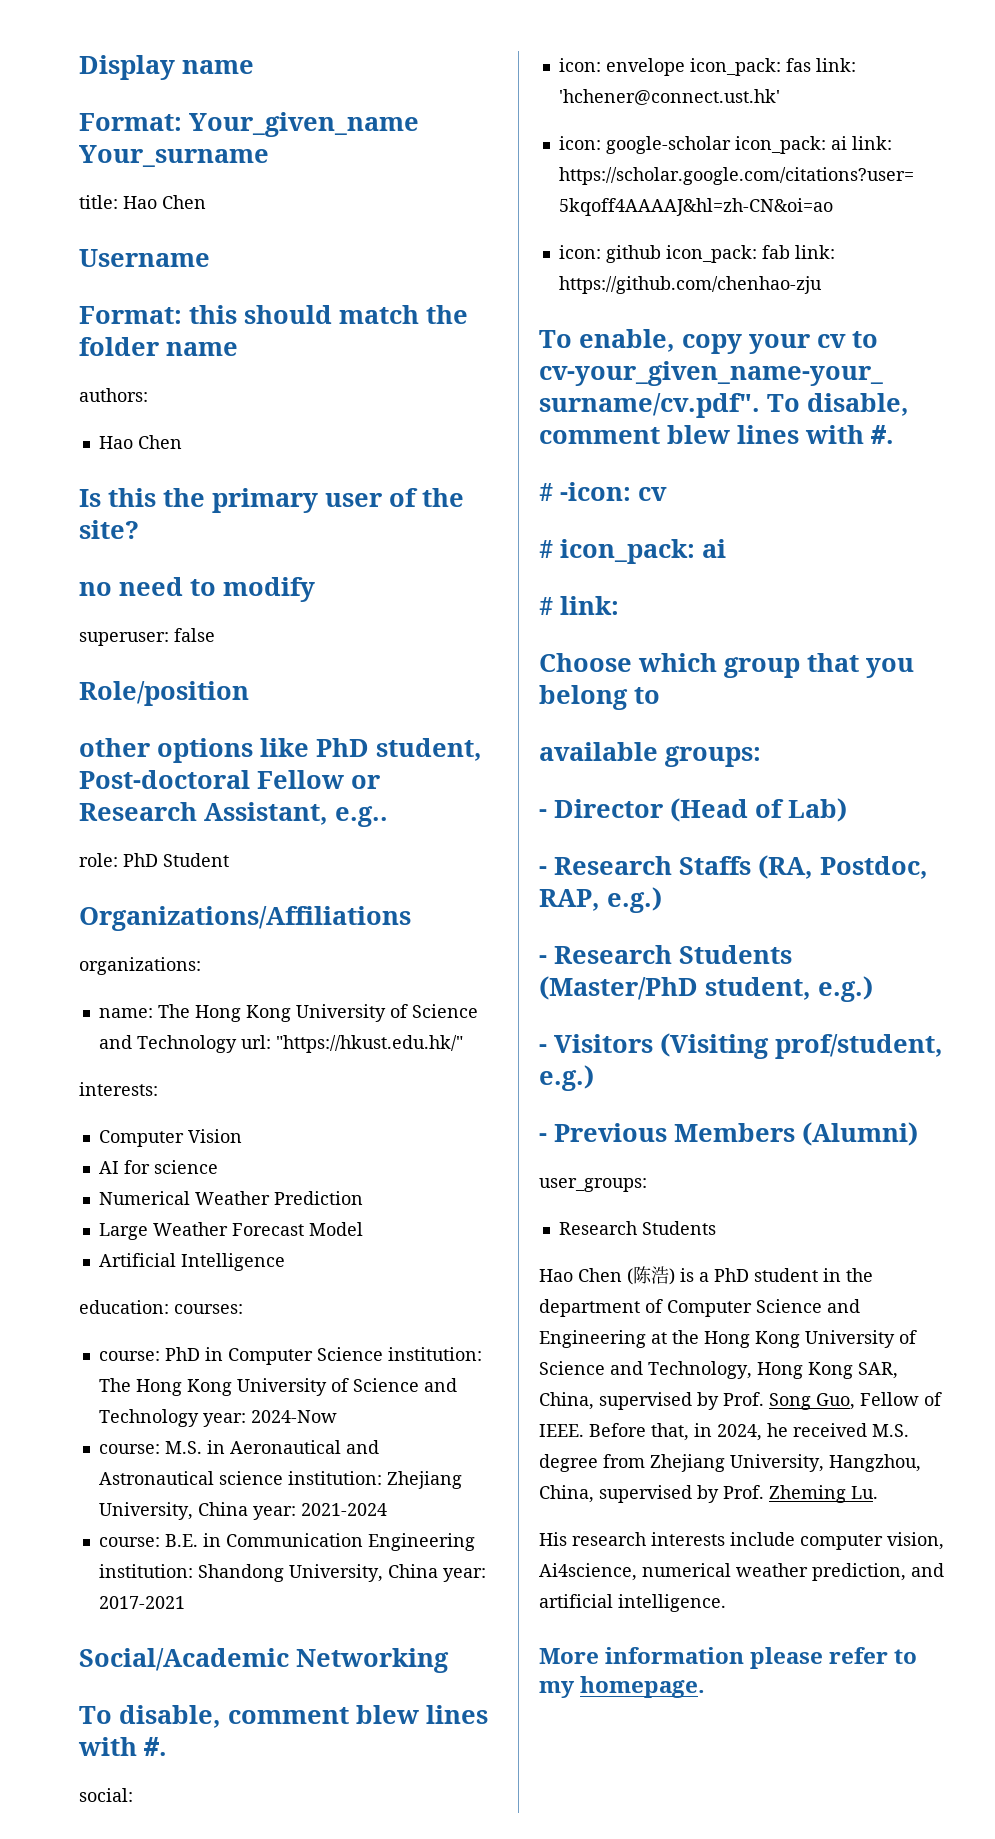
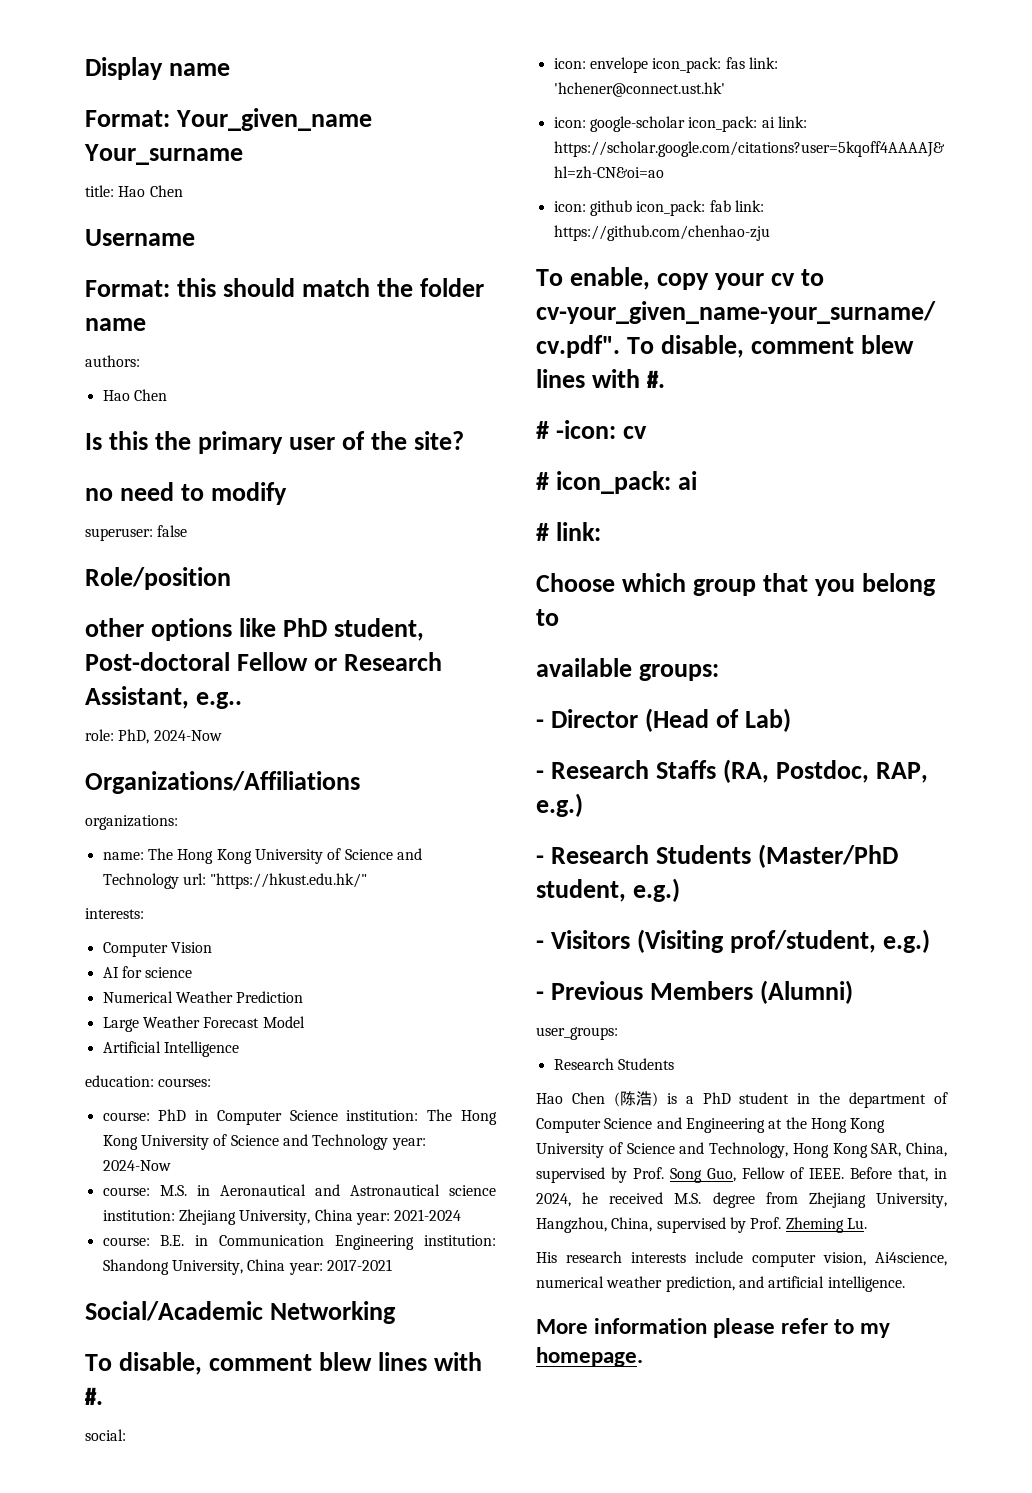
[123,853,229,867] PhD Student -> [118,729,222,744] PhD, 2024-Now

